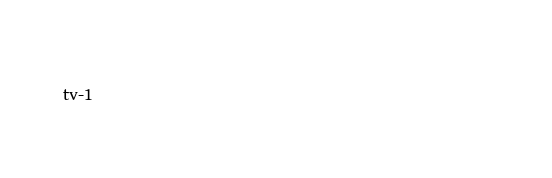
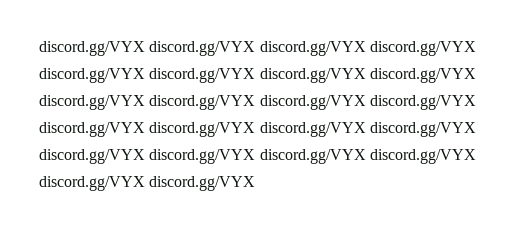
[63,89,93,100] tv-1 -> [39,41,476,56] [39,68,476,83] [39,95,476,110] [39,122,476,137] [39,149,476,164] [39,176,256,191] discord.gg/VYX discord.gg/VYX discord.gg/VYX discord.gg/VYX discord.gg/VYX discord.gg/VYX discord.gg/VYX discord.gg/VYX discord.gg/VYX discord.gg/VYX discord.gg/VYX discord.gg/VYX discord.gg/VYX discord.gg/VYX discord.gg/VYX discord.gg/VYX discord.gg/VYX discord.gg/VYX discord.gg/VYX discord.gg/VYX discord.gg/VYX discord.gg/VYX

